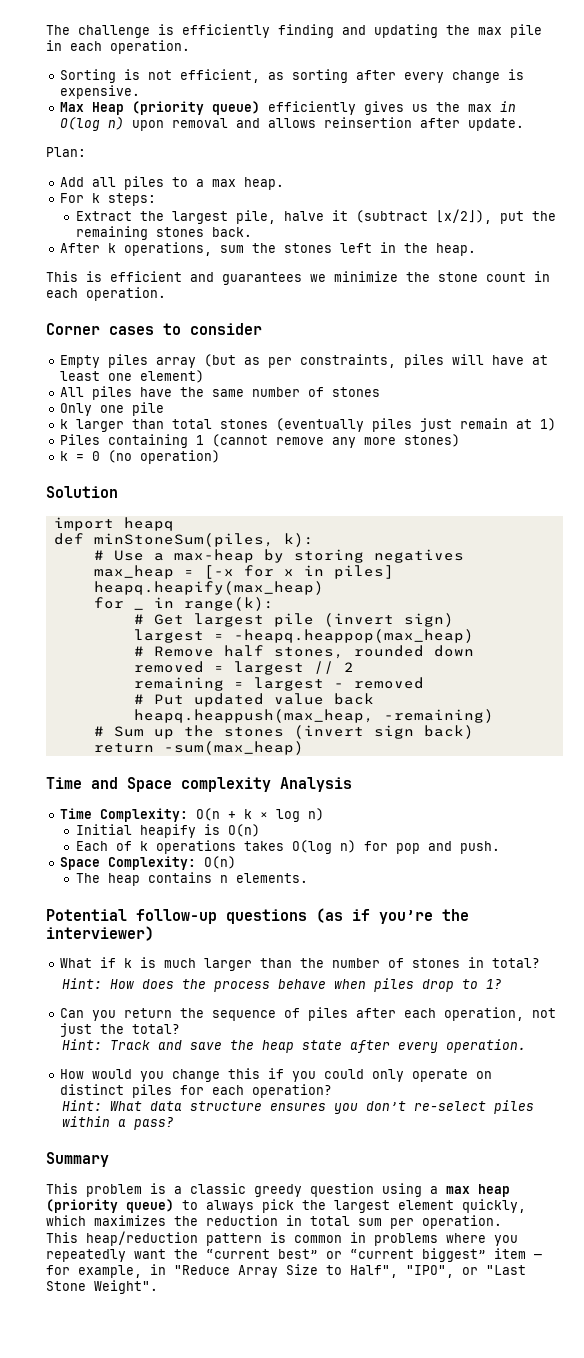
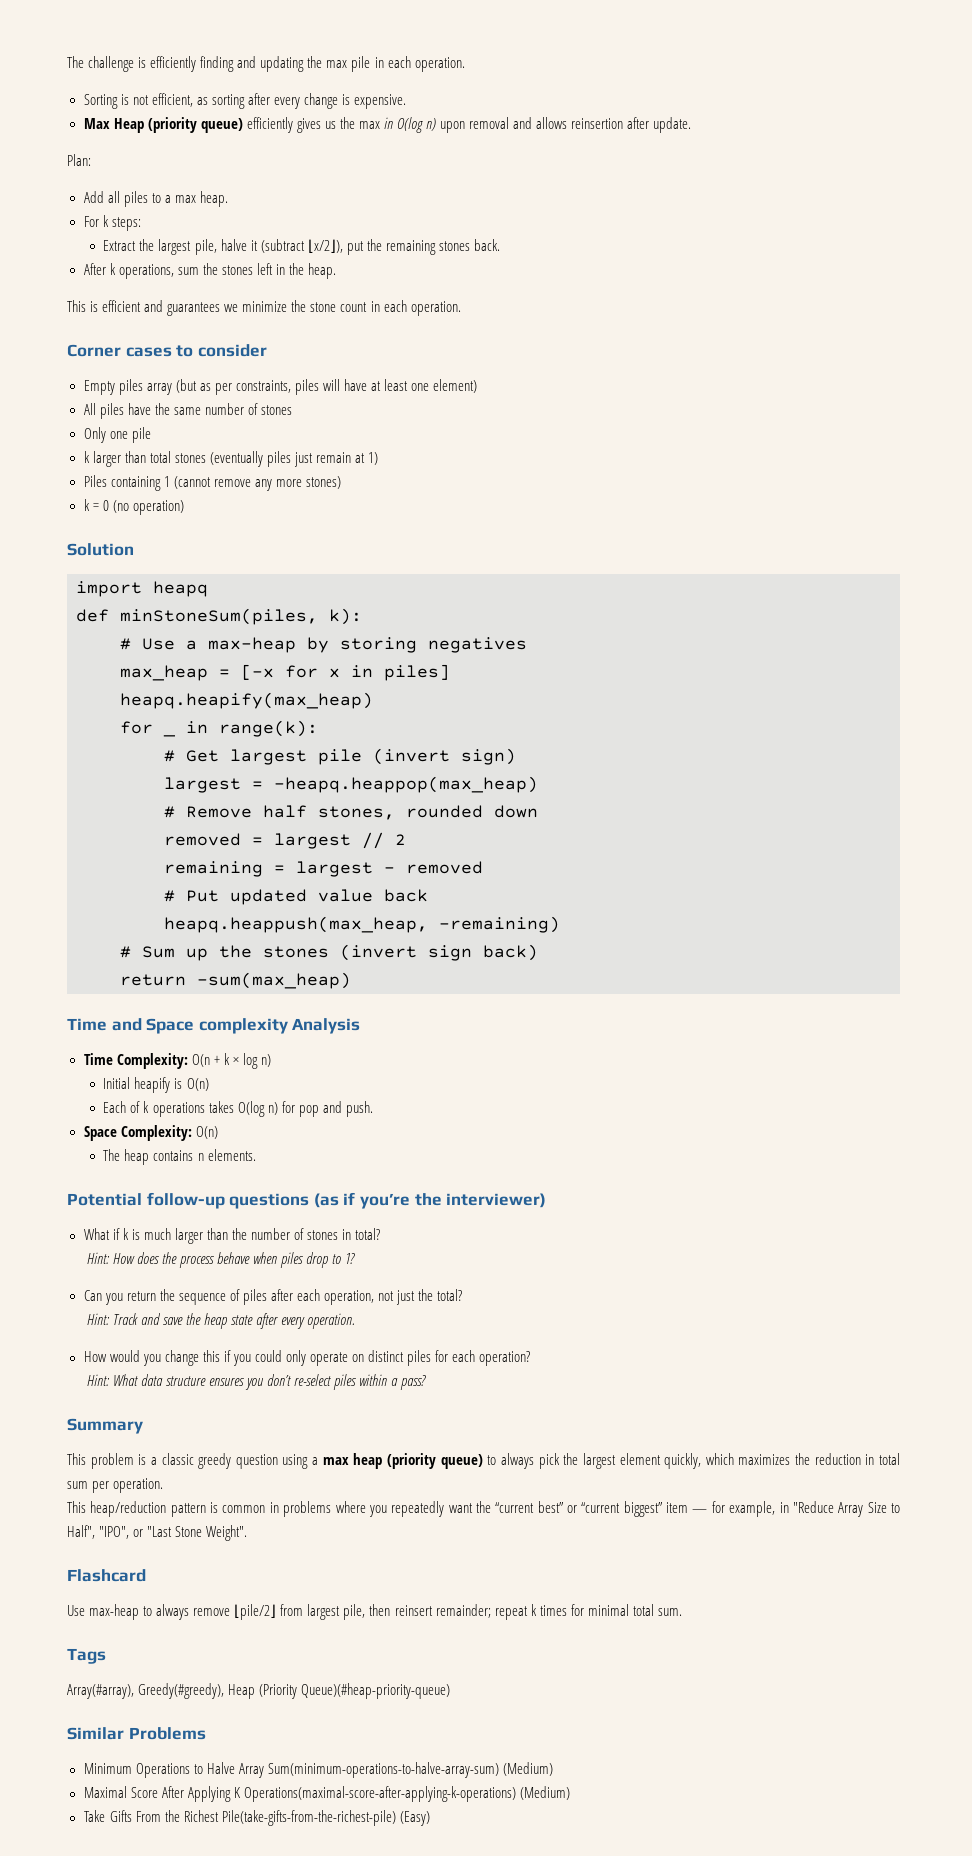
(158, 1287) none -> [67,1569,146,1582] [67,1604,682,1620] [67,1648,106,1664] [67,1683,451,1699] [67,1727,206,1740] [83,1762,553,1778] [83,1786,570,1802] [83,1810,430,1826] // Flashcard // Use max-heap to always remove ⌊pile/2⌋ from largest pile, then reinsert remainder; repeat k times for minimal total sum. // Tags // Array(#array), Greedy(#greedy), Heap (Priority Queue)(#heap-priority-queue) // Similar Problems // Minimum Operations to Halve Array Sum(minimum-operations-to-halve-array-sum) (Medium) // Maximal Score After Applying K Operations(maximal-score-after-applying-k-operations) (Medium) // Take Gifts From the Richest Pile(take-gifts-from-the-richest-pile) (Easy)

